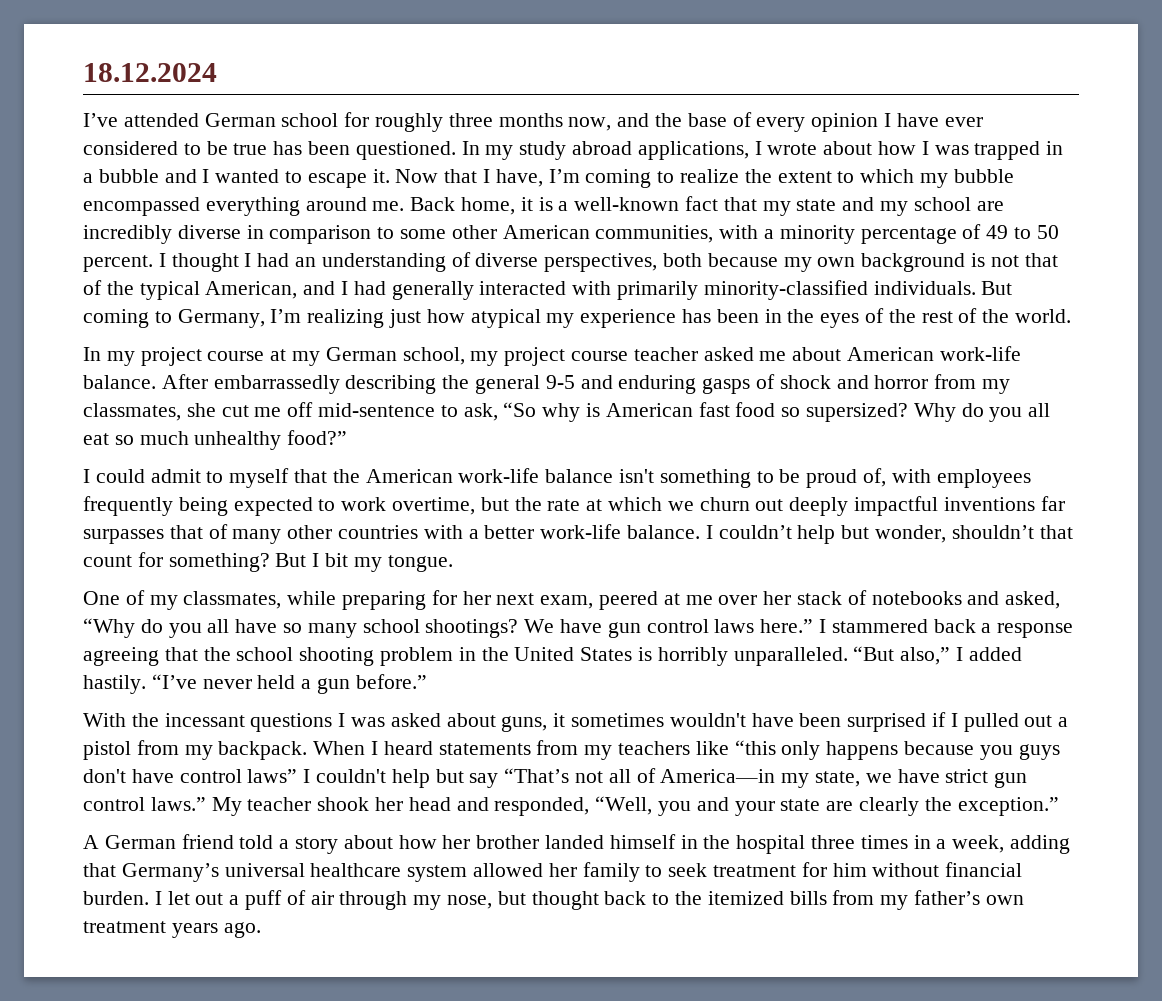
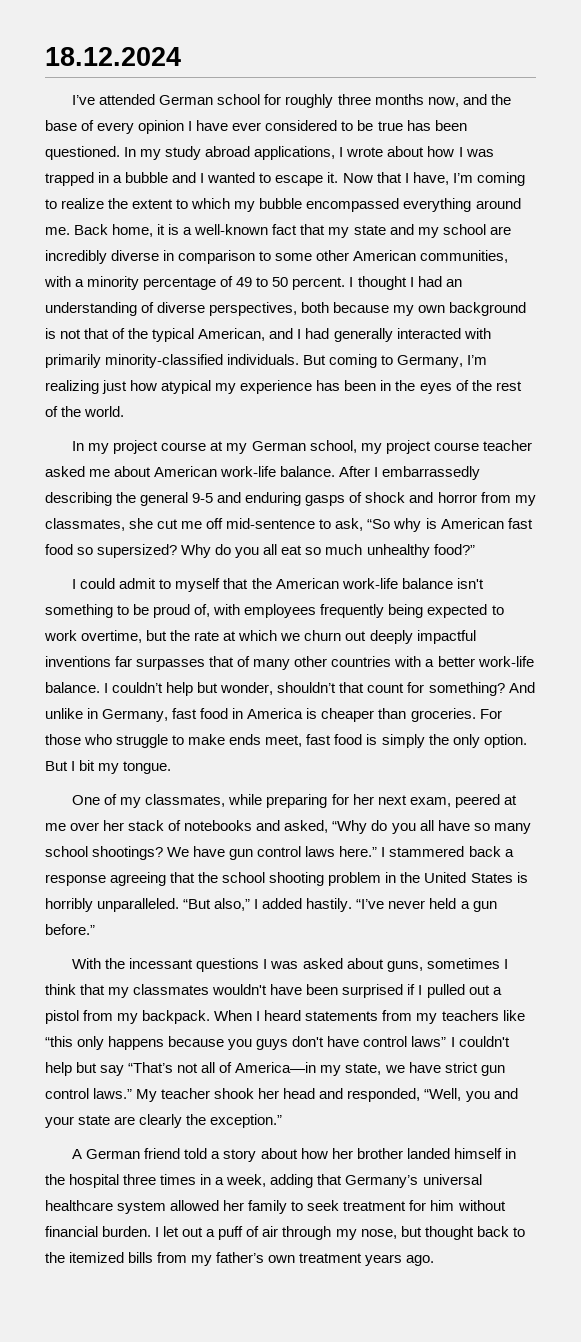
(208, 381) none -> [374,467,379,477] I
(270, 562) none -> [508,682,535,693] [45,708,502,722] [45,734,527,748] And unlike in Germany, fast food in America is cheaper than groceries. For those who struggle to make ends meet, fast food is simply the only option.
[553,713,665,727] it sometimes -> [426,958,508,969] [45,984,210,998] sometimes I think that my classmates

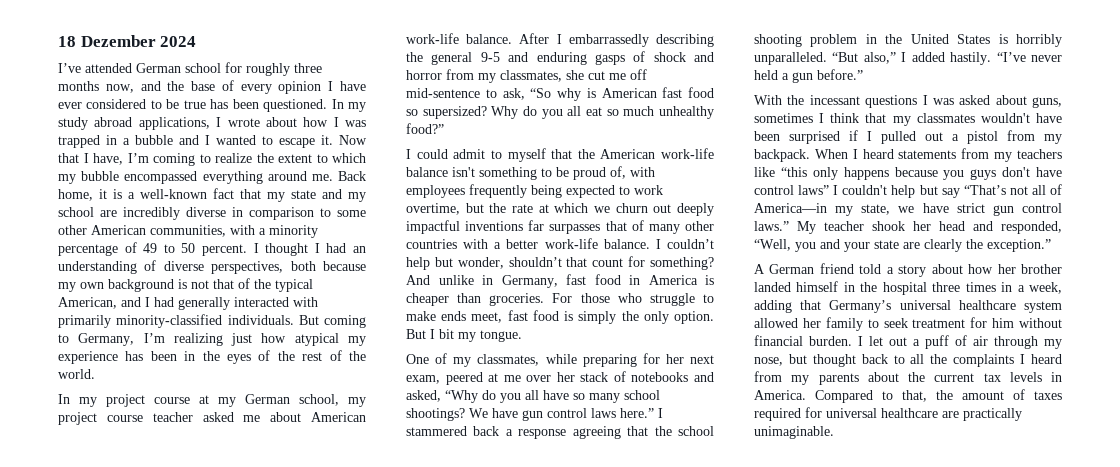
[45,47,181,66] 18.12.2024 -> [58,35,197,47] 18 Dezember 2024
[45,1252,435,1266] the itemized bills from my father’s own treatment years ago. -> [910,354,1062,367] [754,371,1062,385] [754,389,1062,403] [754,407,1022,421] [754,426,834,439] all the complaints I heard from my parents about the current tax levels in America. Compared to that, the amount of taxes required for universal healthcare are practically unimaginable.

